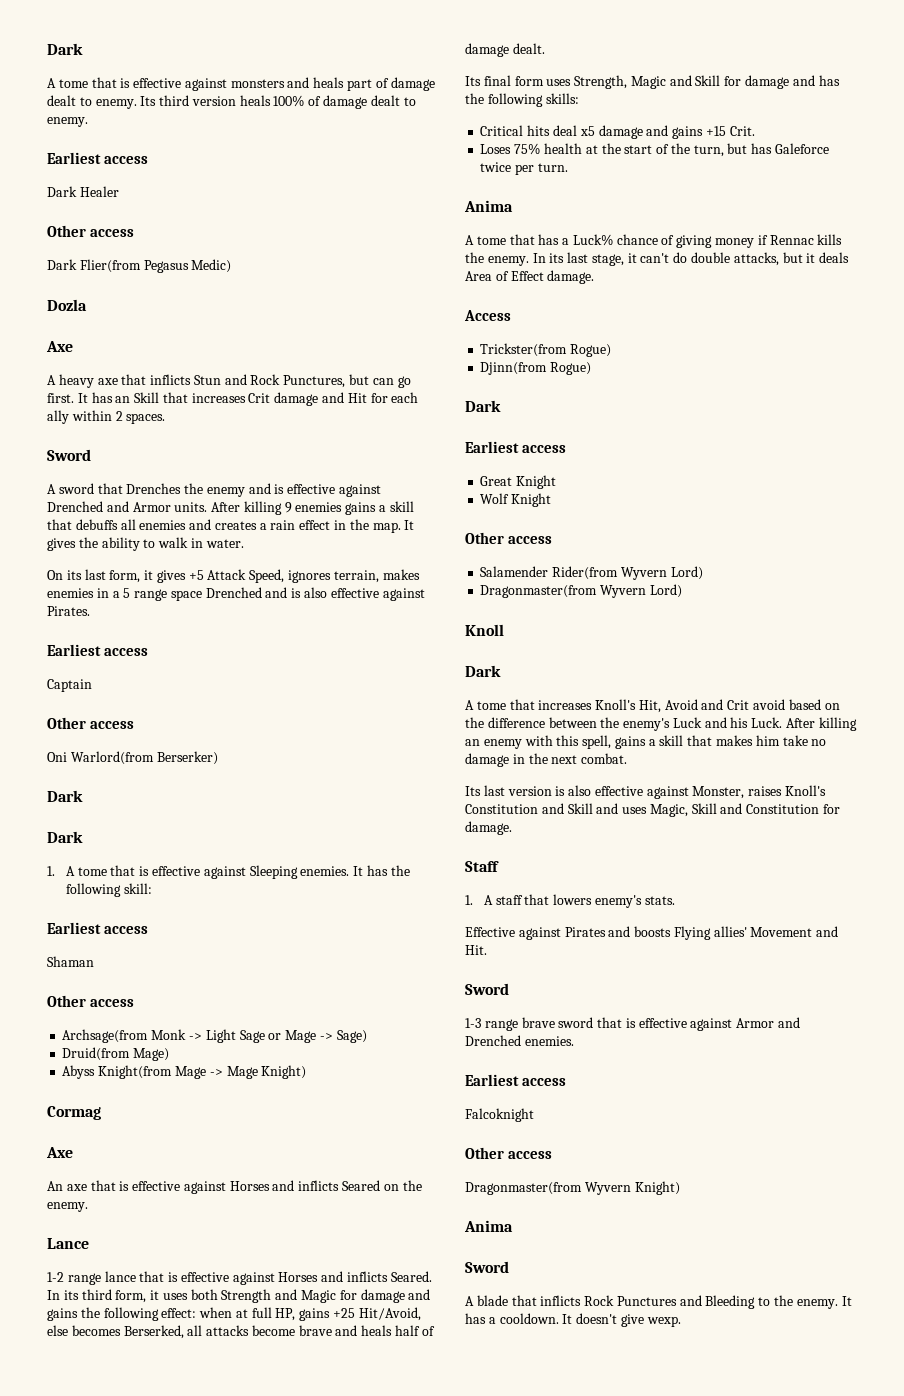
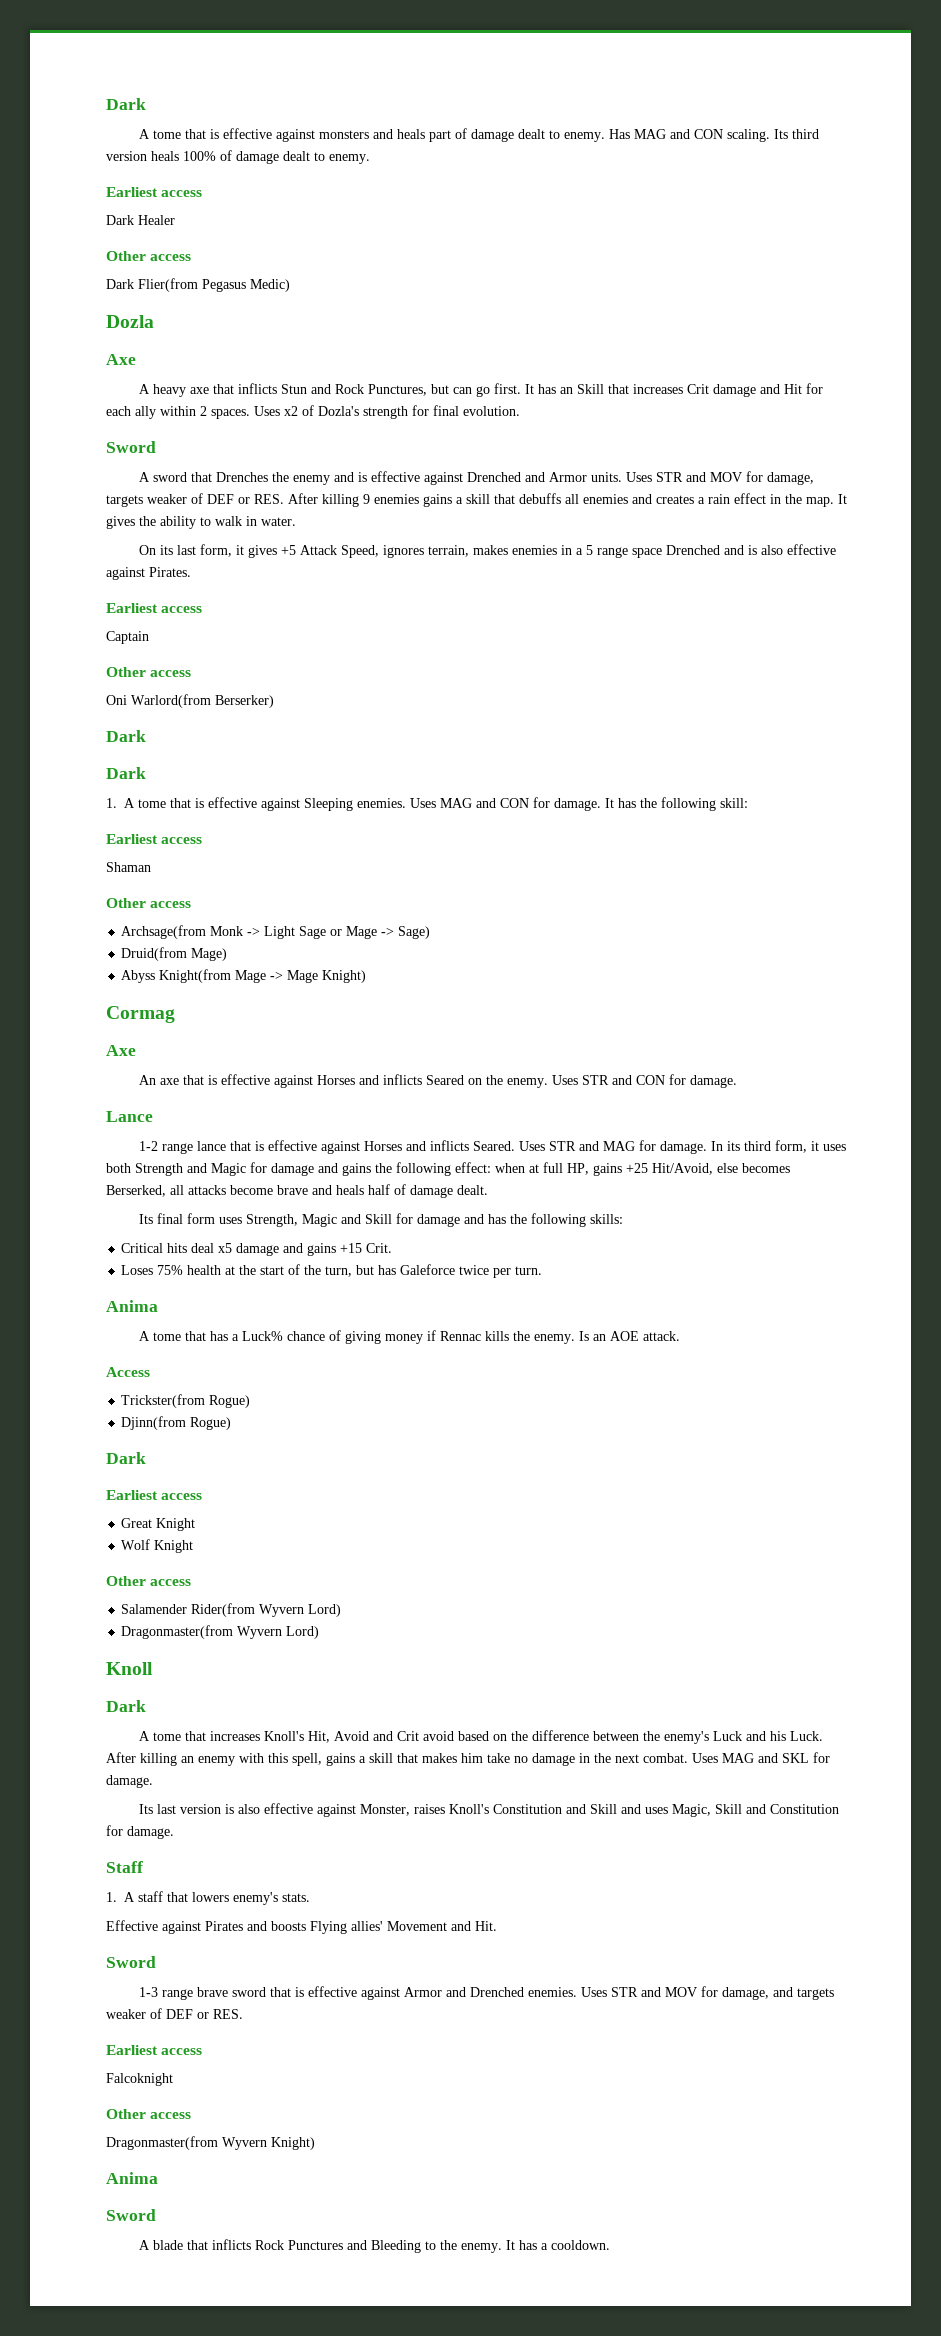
(137, 104) none -> [609,129,771,142] Has MAG and CON scaling.
(166, 418) none -> [254,405,520,419] Uses x2 of Dozla's strength for final evolution.
(208, 507) none -> [626,471,815,485] [106,493,284,507] Uses STR and MOV for damage, targets weaker of DEF or RES.
(350, 871) none -> [410,797,601,811] Uses MAG and CON for damage.
(88, 1207) none -> [552,1074,738,1088] Uses STR and CON for damage.
(432, 1276) none -> [519,1140,708,1154] Uses STR and MAG for damage.
[532,252,850,266] [465,270,595,284] In its last stage, it can't do double attacks, but it deals Area of Effect damage. -> [579,1331,681,1341] Is an AOE attack.
(628, 758) none -> [692,1752,830,1763] [106,1775,153,1788] Uses MAG and SKL for damage.
(574, 1041) none -> [581,1986,835,2000] [106,2008,243,2019] Uses STR and MOV for damage, and targets weaker of DEF or RES.
[562,1313,681,1327] It doesn't give wexp. -> (611, 2245) none

